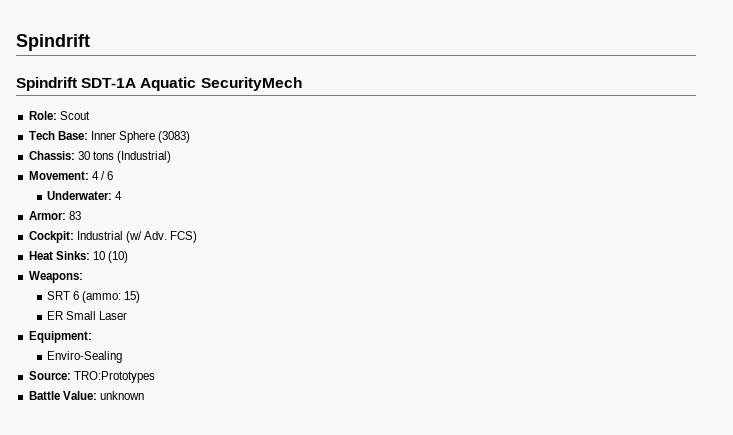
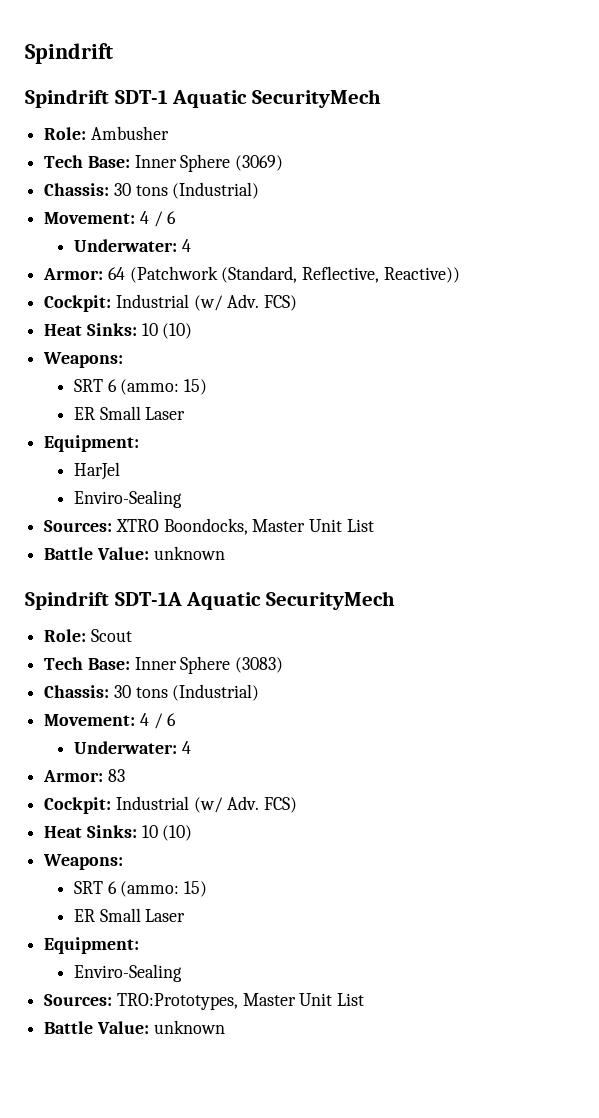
[16,34,90,51] Spindrift -> [25,43,113,64] [25,89,381,108] [44,126,169,140] [44,154,284,172] [44,182,260,199] [44,211,177,227] [73,239,191,252] [43,266,460,283] [44,294,298,312] [44,323,193,339] [43,352,124,368] [73,379,208,395] [73,406,186,420] [44,435,140,452] [73,462,120,480] [73,490,182,508] [44,518,374,535] [44,546,225,560] Spindrift // Spindrift SDT-1 Aquatic SecurityMech // Role: Ambusher // Tech Base: Inner Sphere (3069) // Chassis: 30 tons (Industrial) // Movement: 4 / 6 // Underwater: 4 // Armor: 64 (Patchwork (Standard, Reflective, Reactive)) // Cockpit: Industrial (w/ Adv. FCS) // Heat Sinks: 10 (10) // Weapons: // SRT 6 (ammo: 15) // ER Small Laser // Equipment: // HarJel // Enviro-Sealing // Sources: XTRO Boondocks, Master Unit List // Battle Value: unknown
[28,371,155,383] Source: TRO:Prototypes -> [44,993,365,1010] Sources: TRO:Prototypes, Master Unit List

